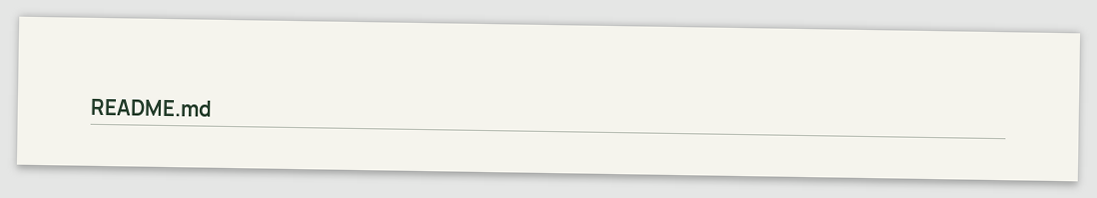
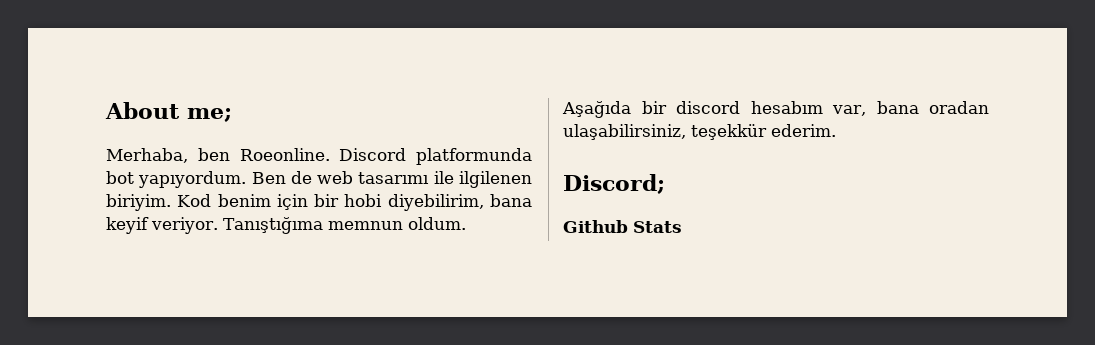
[90,98,212,117] README.md -> [105,102,232,122] [106,148,532,165] [106,171,532,188] [106,194,532,211] [106,217,466,234] [562,101,989,118] [563,124,836,140] [563,174,665,194] [563,220,682,233] About me; // Merhaba, ben Roeonline. Discord platformunda bot yapıyordum. Ben de web tasarımı ile ilgilenen biriyim. Kod benim için bir hobi diyebilirim, bana keyif veriyor. Tanıştığıma memnun oldum. Aşağıda bir discord hesabım var, bana oradan ulaşabilirsiniz, teşekkür ederim. // Discord; // Github Stats

